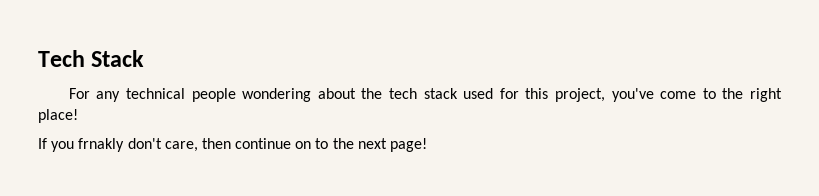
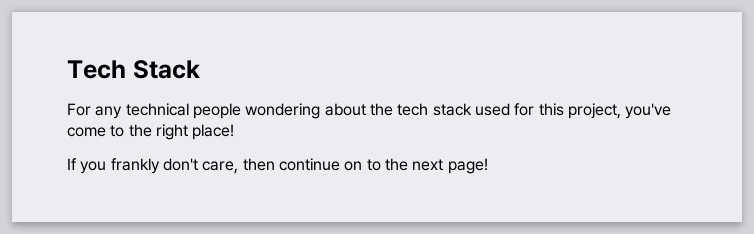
[78,138,125,152] frnakly -> [110,158,160,174] frankly

